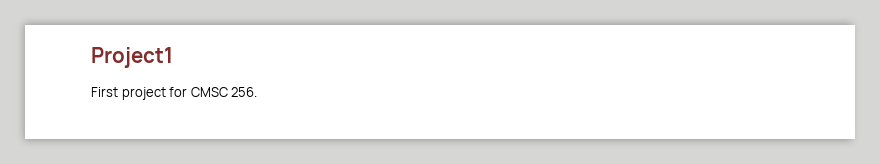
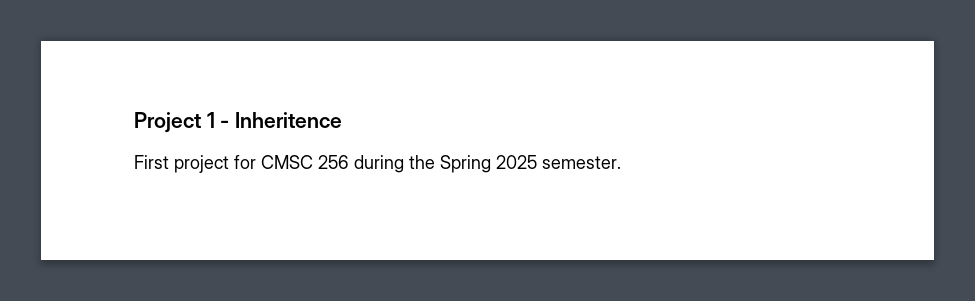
[91,47,173,68] Project1 -> [134,112,343,133] Project 1 - Inheritence
[231,87,258,97] 256. -> [318,155,621,173] 256 during the Spring 2025 semester.

